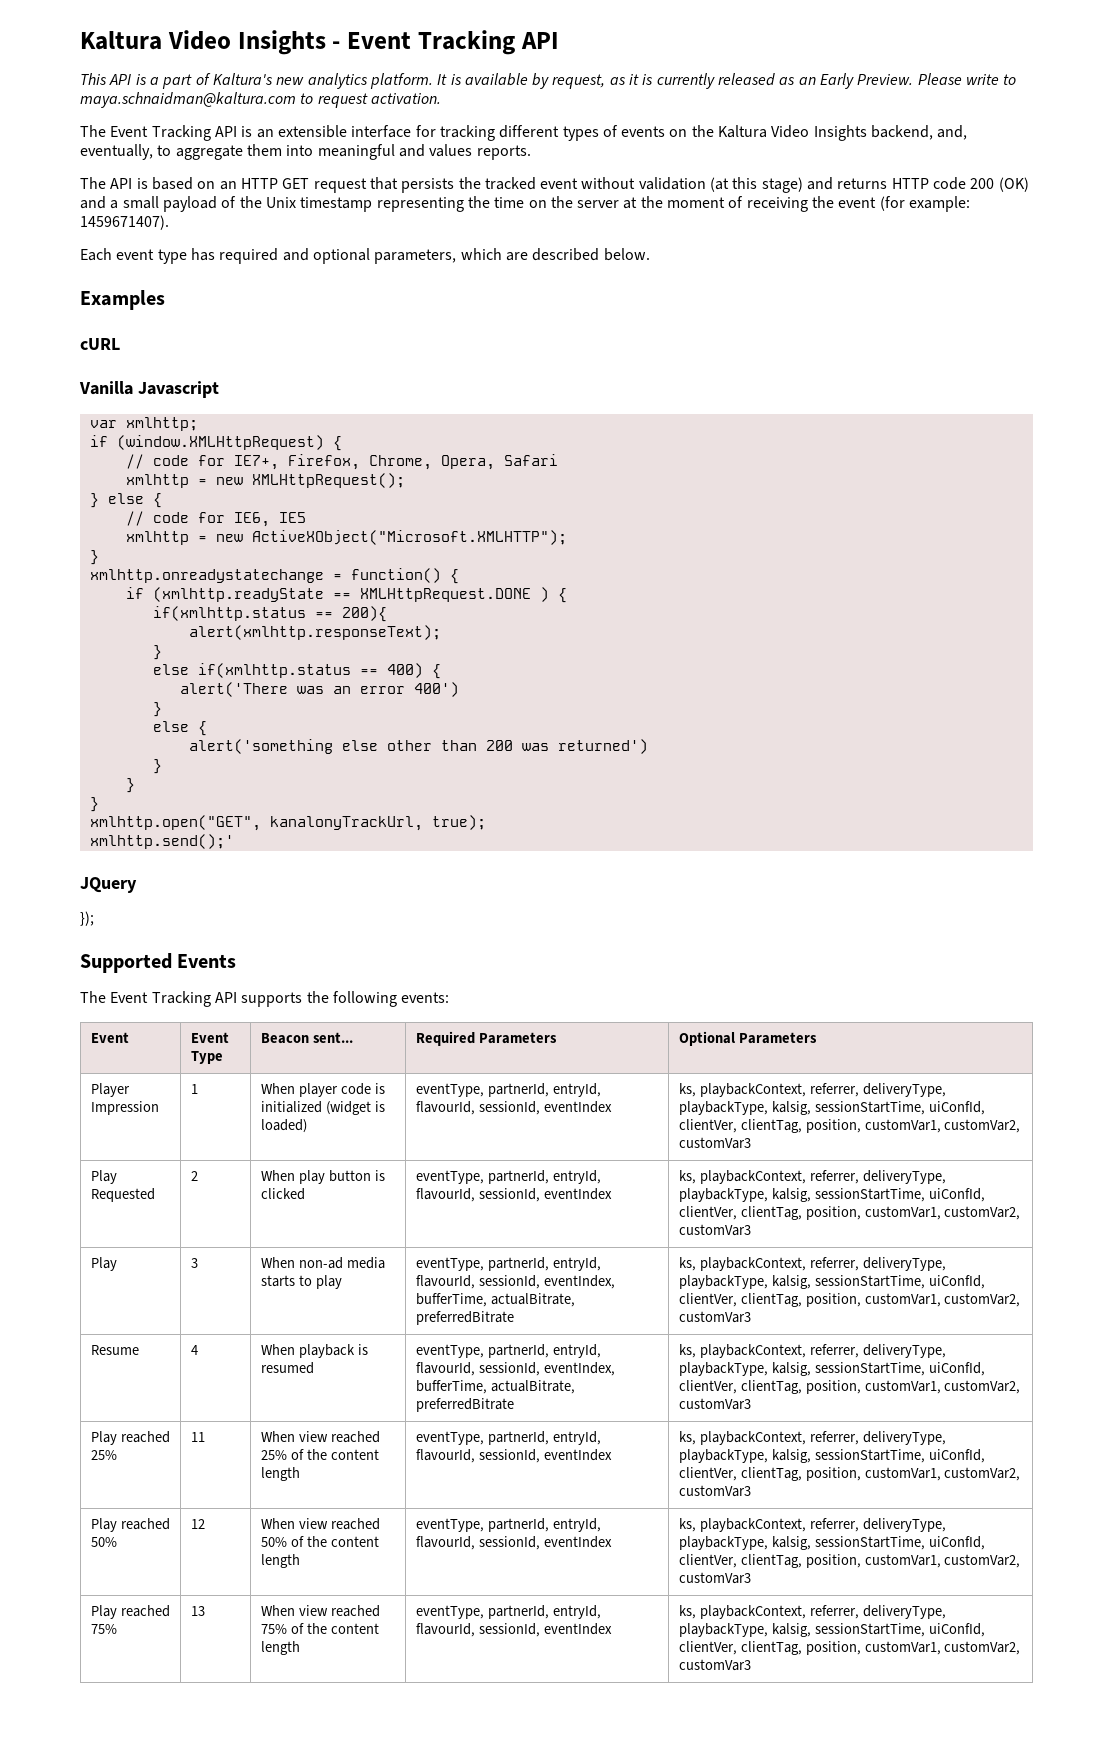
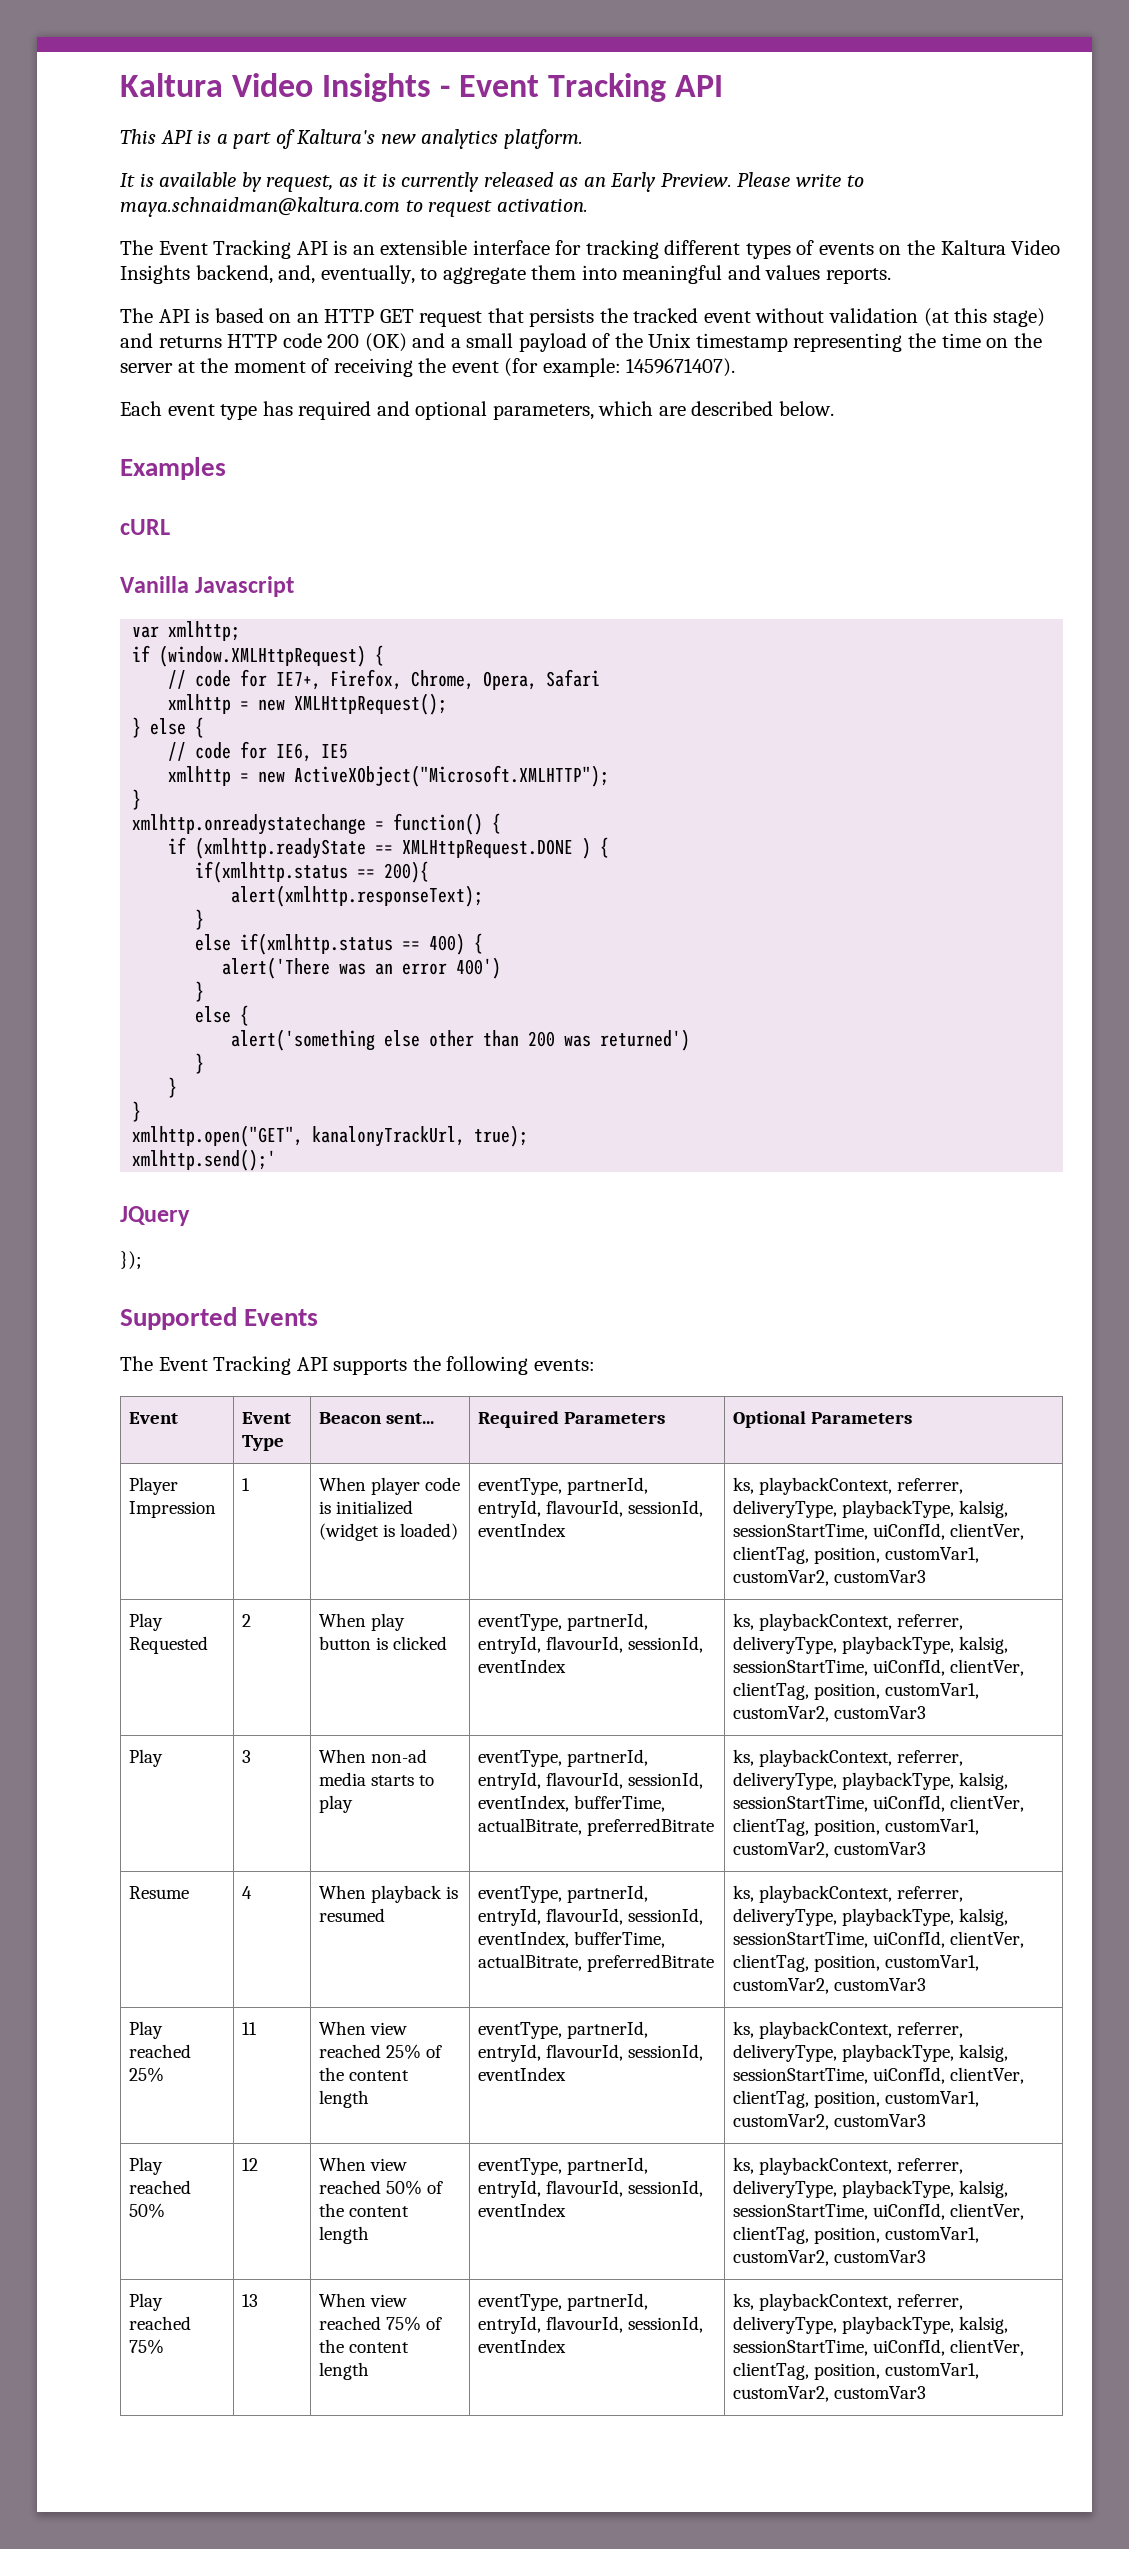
(433, 81) none -> (583, 139) //

